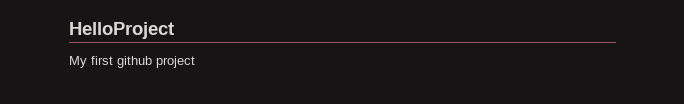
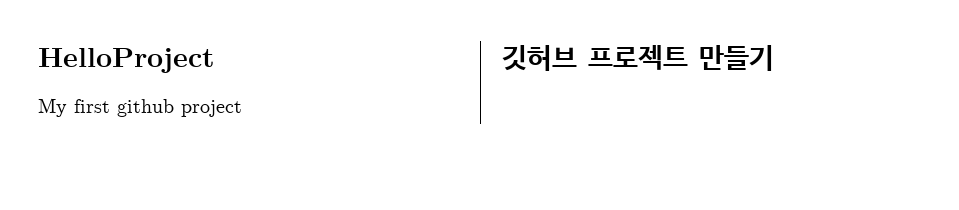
(195, 62) none -> [502,45,774,71] // 깃허브 프로젝트 만들기

